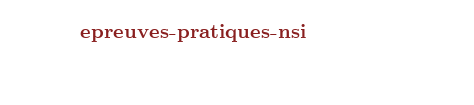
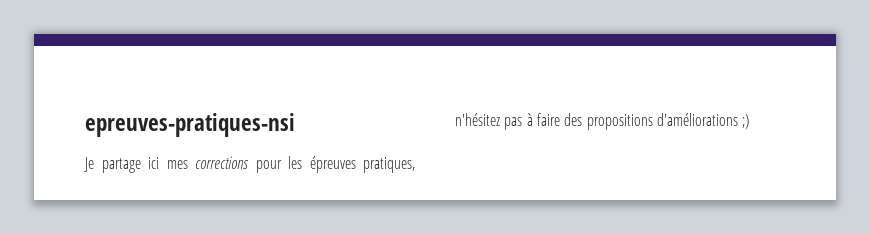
(306, 33) none -> [84,156,415,173] [455,113,750,130] // Je partage ici mes corrections pour les épreuves pratiques, n'hésitez pas à faire des propositions d'améliorations ;)

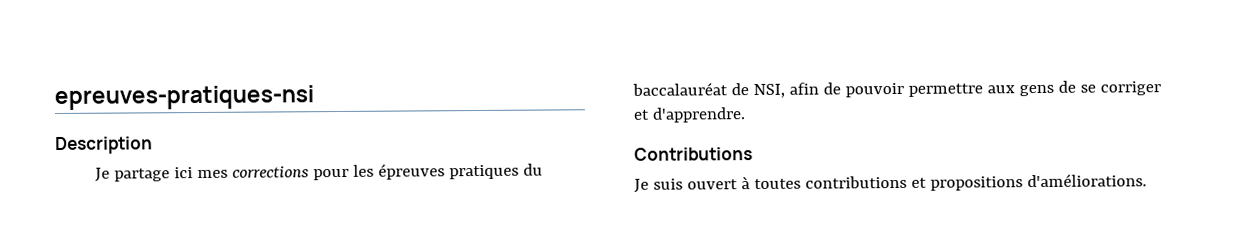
(295, 125) none -> [55,136,153,155] // Description
[363,157,415,173] [455,113,750,130] pratiques, n'hésitez pas à faire des propositions d'améliorations ;) -> [449,163,544,180] [632,80,1161,99] [633,107,746,123] [634,147,753,161] [634,173,1147,193] pratiques du baccalauréat de NSI, afin de pouvoir permettre aux gens de se corriger et d'apprendre. // Contributions // Je suis ouvert à toutes contributions et propositions d'améliorations.

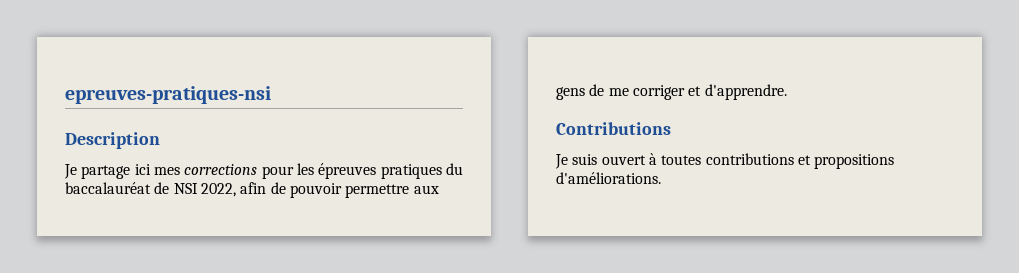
[752,83,785,99] NSI, -> [173,183,236,197] NSI 2022,
[1079,84,1096,93] se -> [608,88,629,96] me

